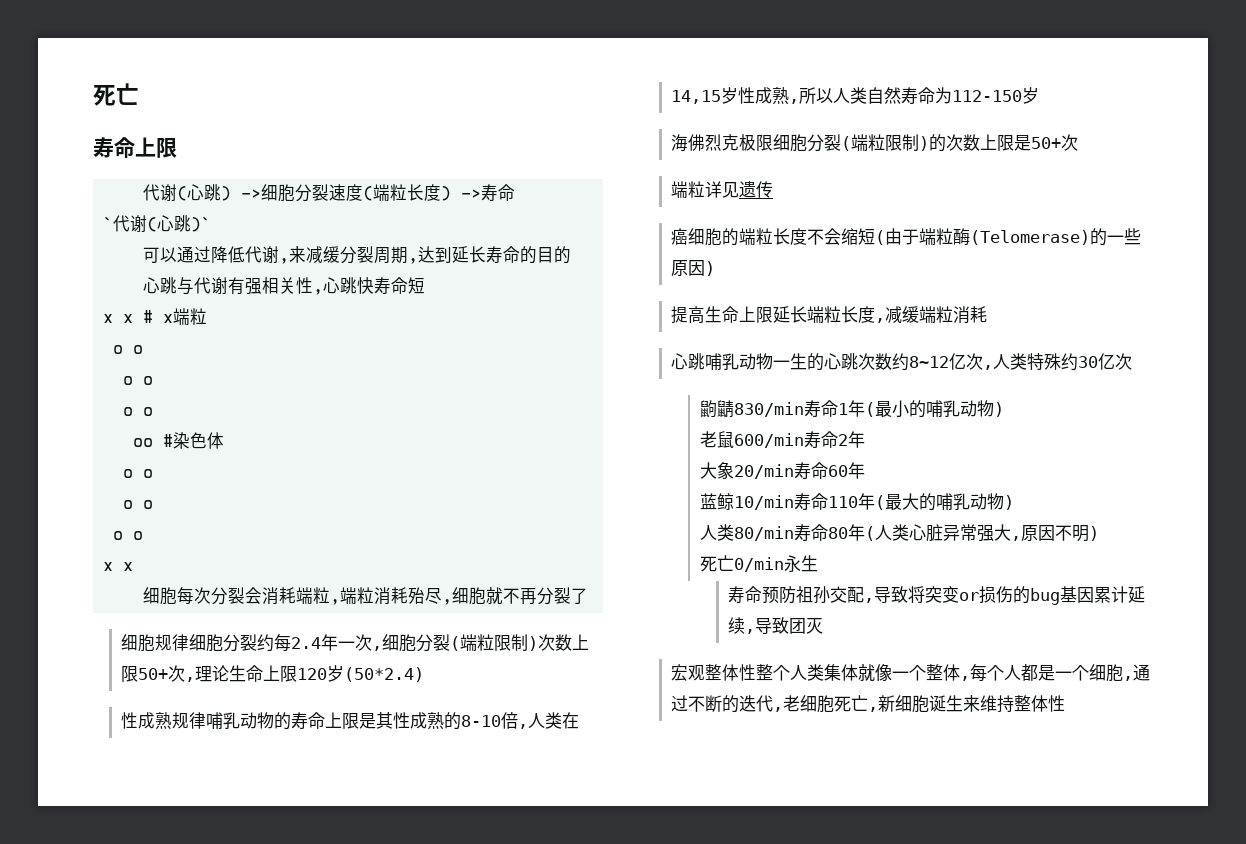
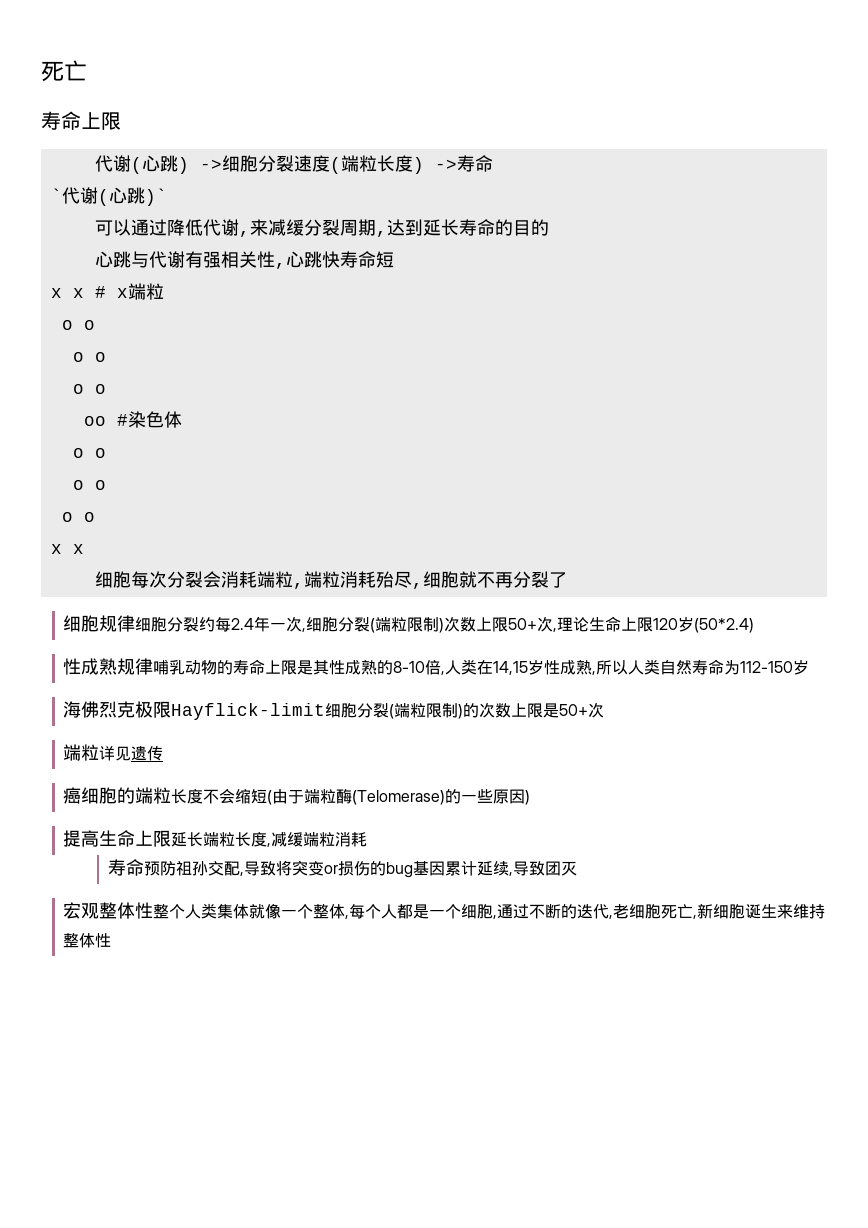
(774, 142) none -> [171,703,326,720] Hayflick-limit
[671,353,1133,371] [699,400,1004,418] [699,431,865,448] [699,462,865,479] [699,493,1014,511] [699,524,1099,542] [699,555,818,572] // 心跳哺乳动物一生的心跳次数约8~12亿次,人类特殊约30亿次 // 鼩鼱830/min寿命1年(最小的哺乳动物) // 老鼠600/min寿命2年 // 大象20/min寿命60年 // 蓝鲸10/min寿命110年(最大的哺乳动物) // 人类80/min寿命80年(人类心脏异常强大,原因不明) // 死亡0/min永生 -> (368, 839) none

